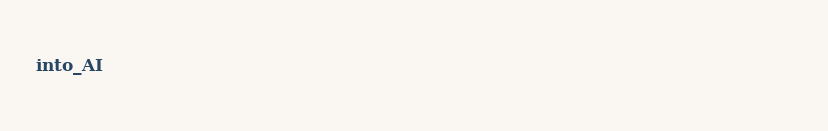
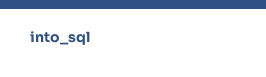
[36,59,103,75] into_AI -> [30,31,90,45] into_sql

